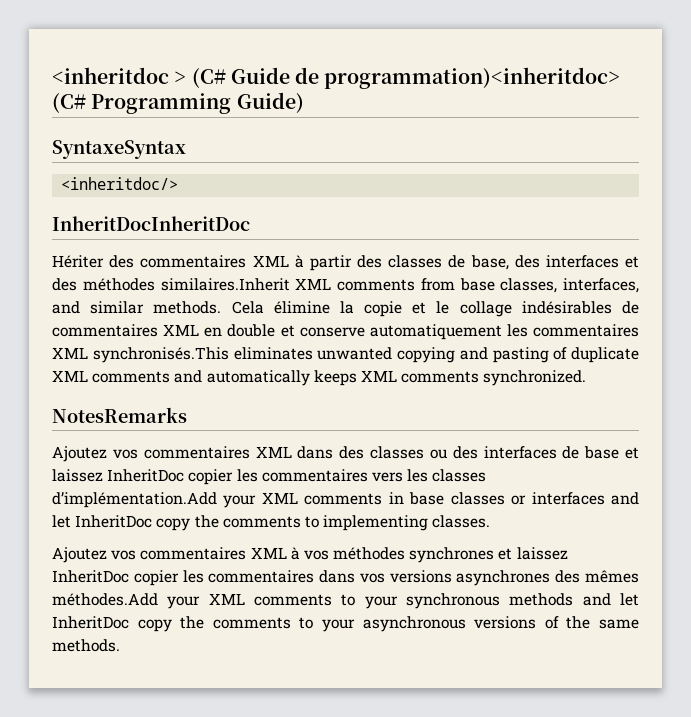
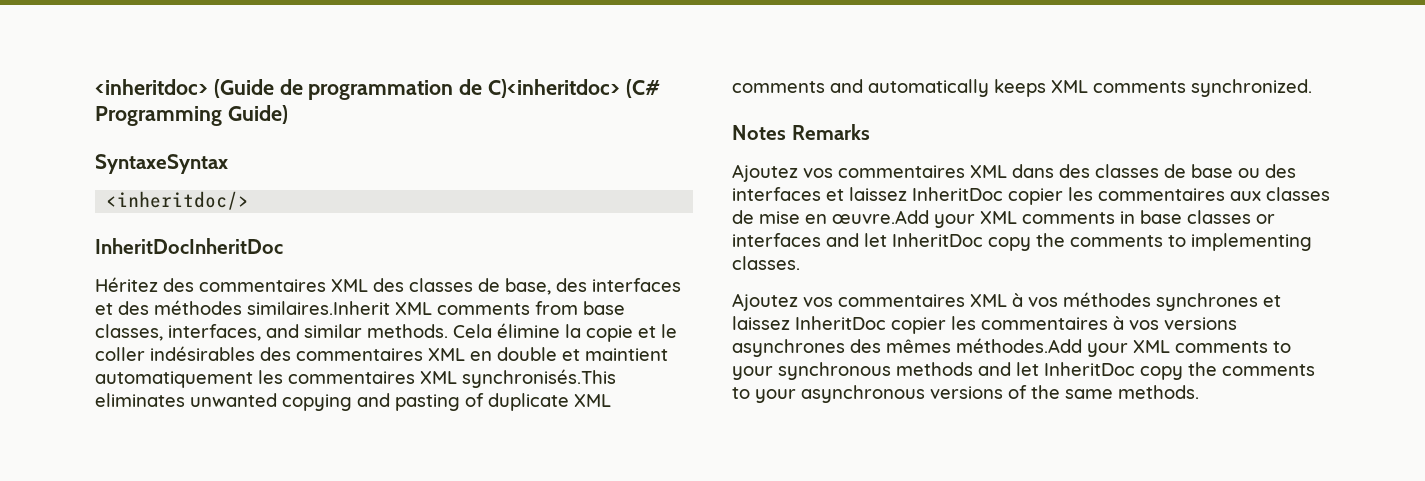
[52,67,621,89] <inheritdoc > (C# Guide de programmation)<inheritdoc> -> [95,79,621,100] <inheritdoc> (Guide de programmation de C)<inheritdoc>
[52,255,352,271] Hériter des commentaires XML à partir -> [95,277,368,292] Héritez des commentaires XML
[459,301,639,317] collage indésirables de -> [95,346,291,361] coller indésirables des
[299,327,365,337] conserve -> [585,348,668,361] maintient
[52,407,187,423] NotesRemarks -> [732,124,870,140] Notes Remarks
(424, 452) none -> [1164,164,1233,178] de base
[562,446,639,459] [52,469,487,485] [52,492,217,508] de base et laissez InheritDoc copier les commentaires vers les classes d’implémentation.Add -> [826,187,1330,205] [732,210,929,224] et laissez InheritDoc copier les commentaires aux classes de mise en œuvre.Add
[319,570,356,583] dans -> [1113,316,1124,330] à

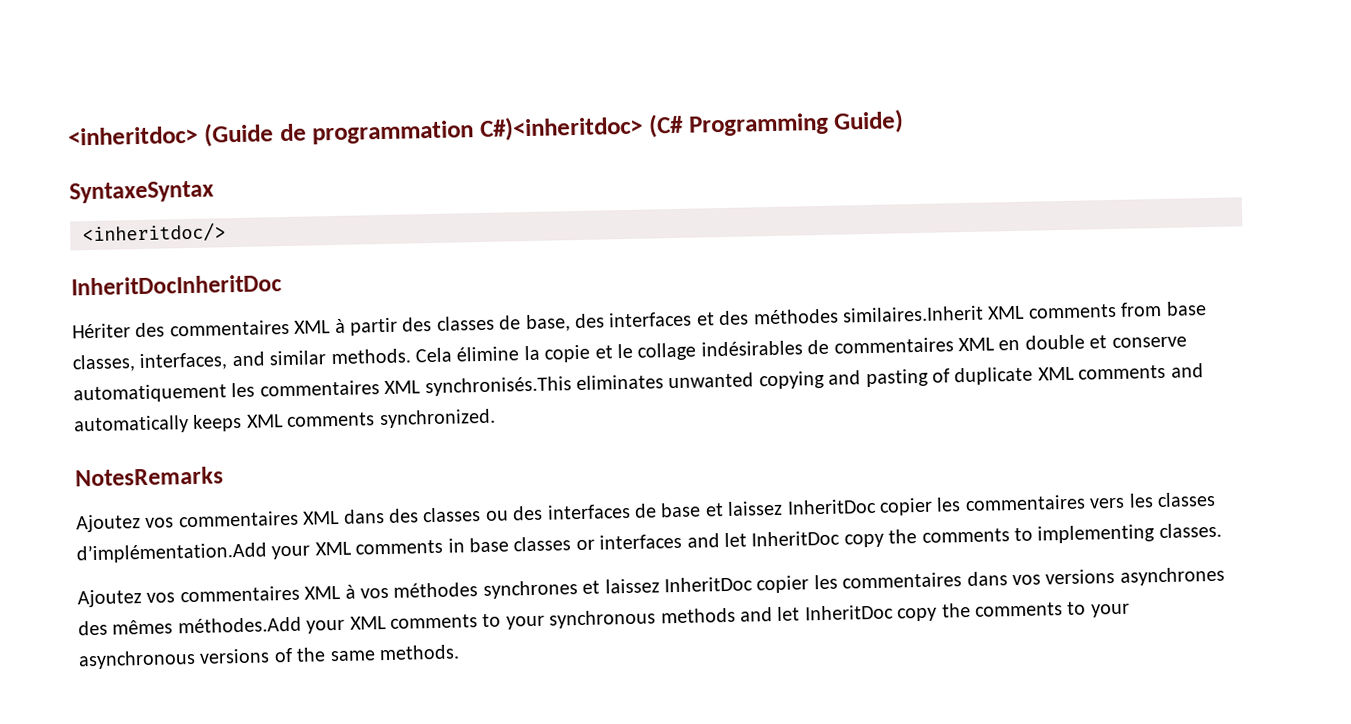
[459,79,621,98] de C)<inheritdoc> -> [479,114,643,141] C#)<inheritdoc>
[95,277,368,292] Héritez des commentaires XML -> [72,317,398,339] Hériter des commentaires XML à partir
[95,346,291,361] coller indésirables des -> [637,339,830,361] collage indésirables de
[585,348,668,361] maintient -> [1111,336,1187,349] conserve
[732,124,870,140] Notes Remarks -> [75,466,224,487] NotesRemarks
[1164,164,1233,178] de base -> (482, 515) none
[826,187,1330,205] [732,210,929,224] et laissez InheritDoc copier les commentaires aux classes de mise en œuvre.Add -> [633,491,1216,518] [76,541,267,564] de base et laissez InheritDoc copier les commentaires vers les classes d’implémentation.Add
[1113,316,1124,330] à -> [966,571,1008,587] dans

